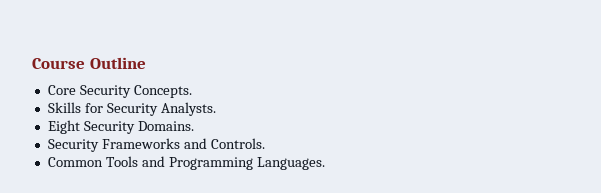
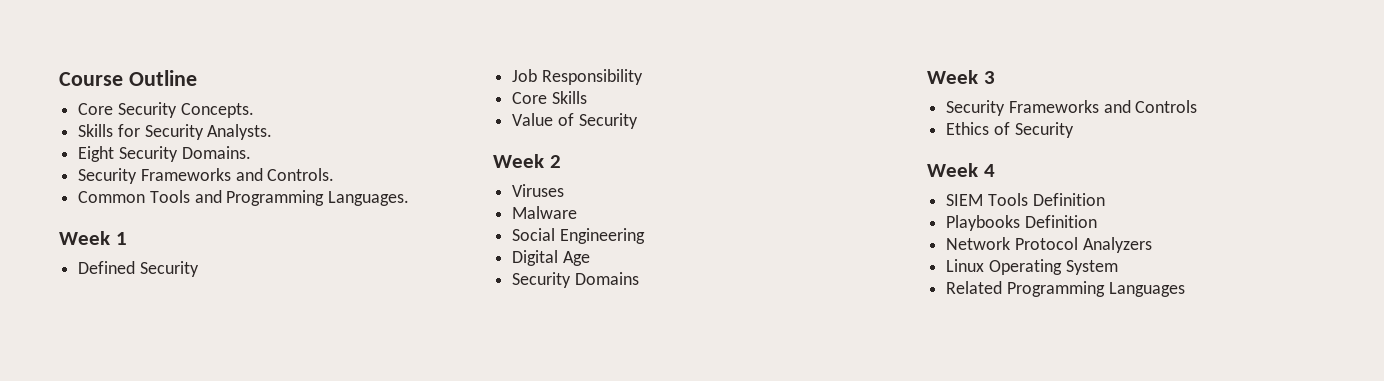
(325, 163) none -> [59,231,127,245] [78,261,199,277] [512,69,643,85] [512,91,587,104] [512,113,638,129] [493,154,561,168] [512,184,565,197] [512,206,578,219] [512,228,645,244] [512,250,590,266] [512,272,639,288] [927,70,995,84] [946,100,1198,116] [946,122,1074,138] [927,163,995,177] [946,193,1105,206] [946,215,1097,231] [946,237,1152,253] [946,259,1118,275] [946,281,1185,297] // Week 1 // Defined Security // Job Responsibility // Core Skills // Value of Security // Week 2 // Viruses // Malware // Social Engineering // Digital Age // Security Domains // Week 3 // Security Frameworks and Controls // Ethics of Security // Week 4 // SIEM Tools Definition // Playbooks Definition // Network Protocol Analyzers // Linux Operating System // Related Programming Languages

